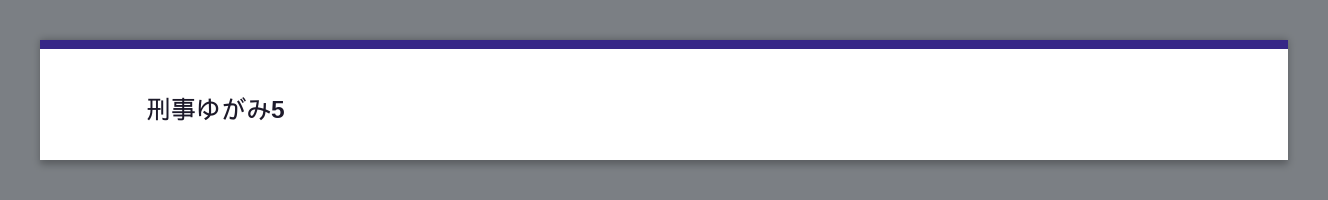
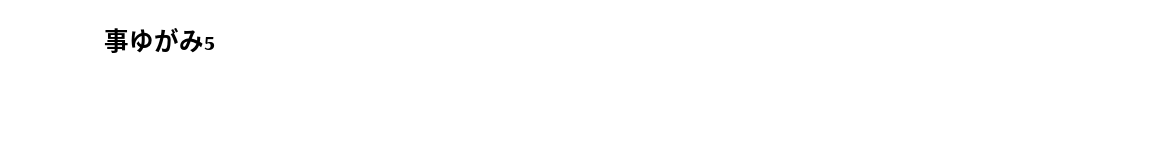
[146,97,171,121] 刑 -> (104, 40) none

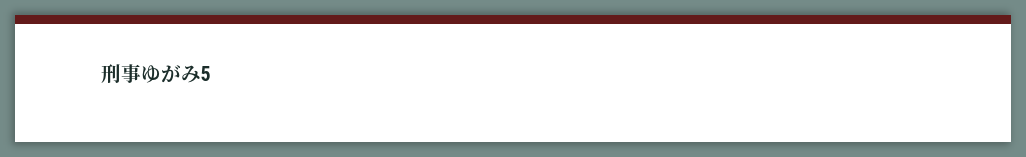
(104, 40) none -> [101,64,121,83] 刑

